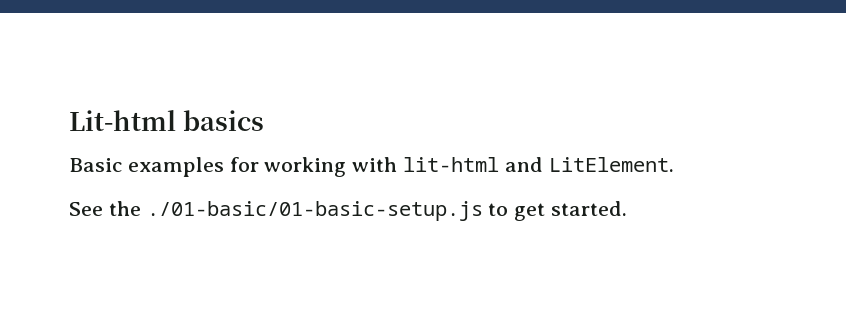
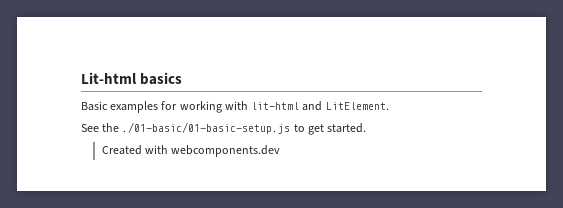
(628, 208) none -> [101,145,281,157] // Created with webcomponents.dev

